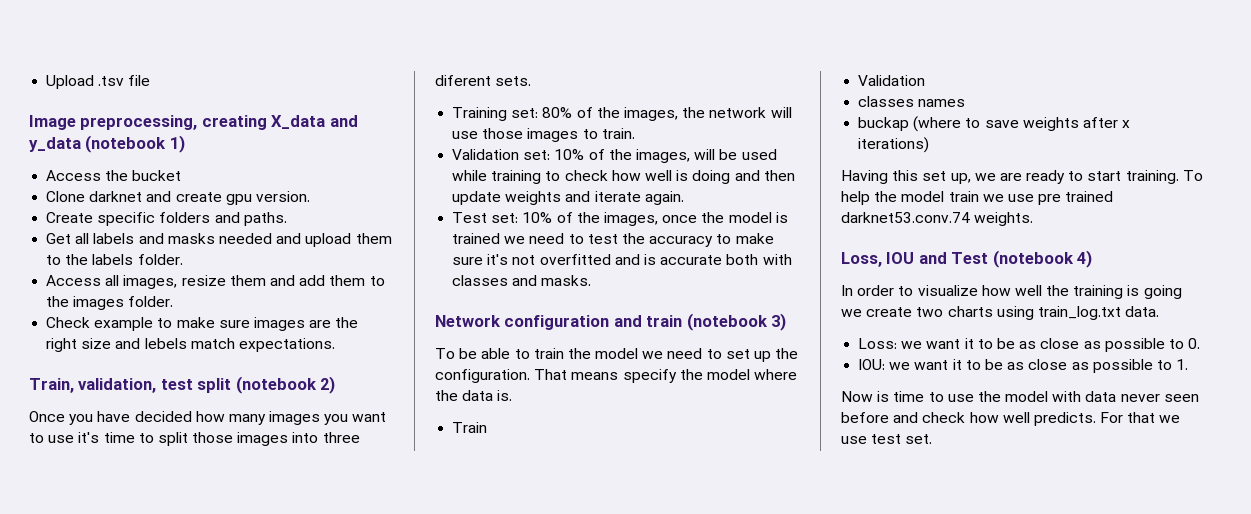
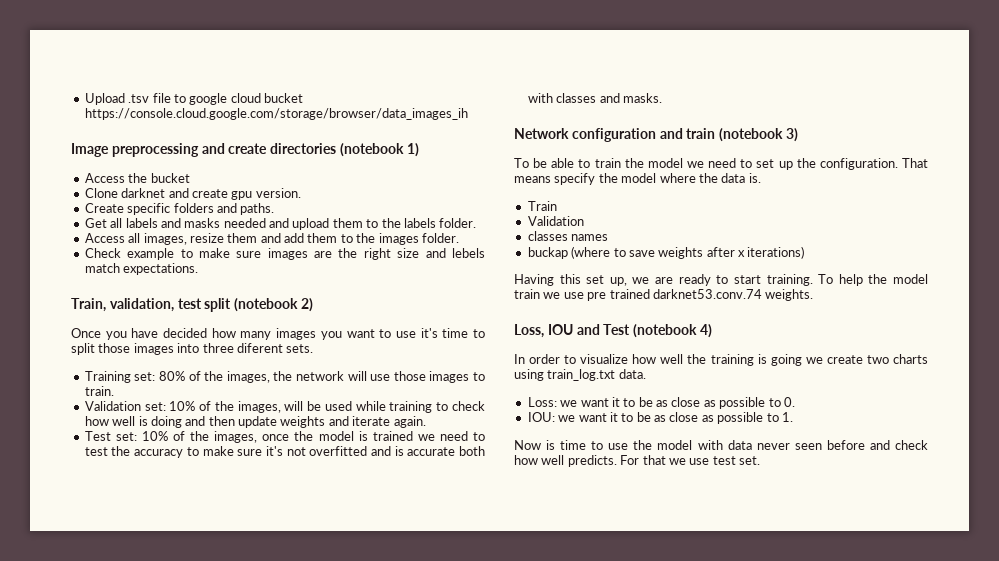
[29,115,358,130] [29,137,81,152] // Image preprocessing, creating X_data and y_data -> [173,93,303,105] [84,108,468,120] [71,143,337,157] to google cloud bucket https://console.cloud.google.com/storage/browser/data_images_ih // Image preprocessing and create directories

